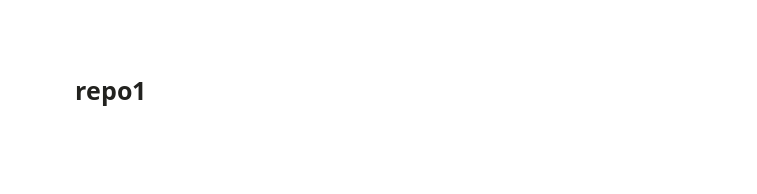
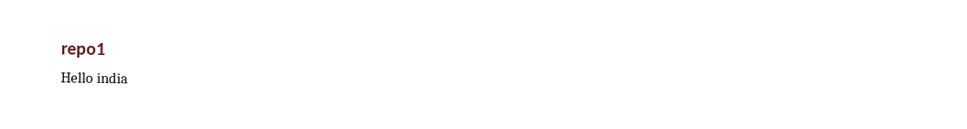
(146, 94) none -> [60,71,128,84] // Hello india

